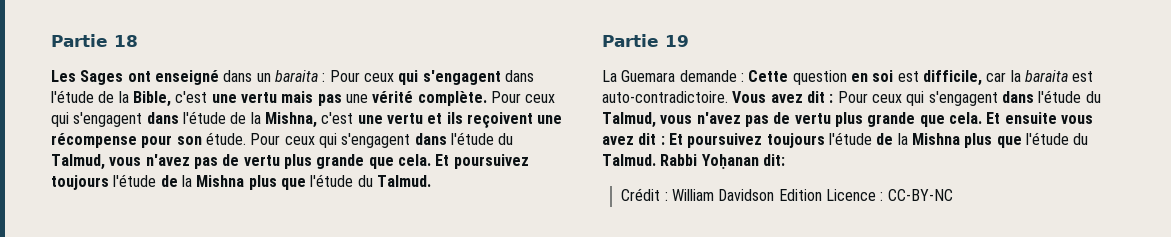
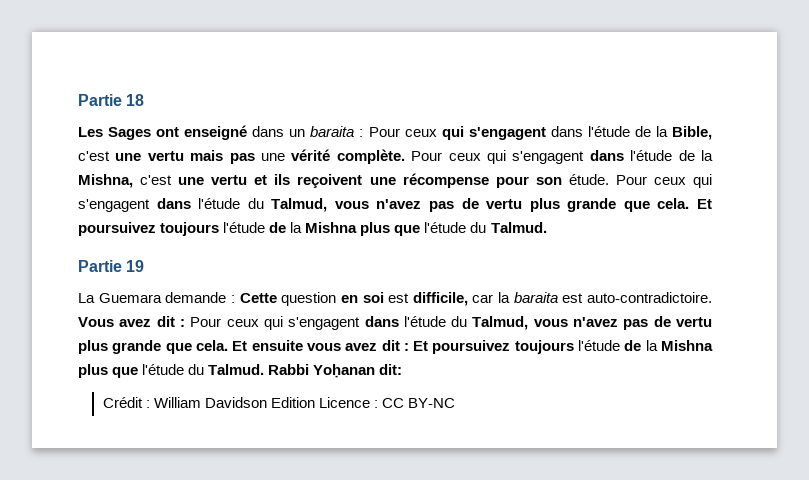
[887,189,953,201] CC-BY-NC -> [381,398,456,408] CC BY-NC

